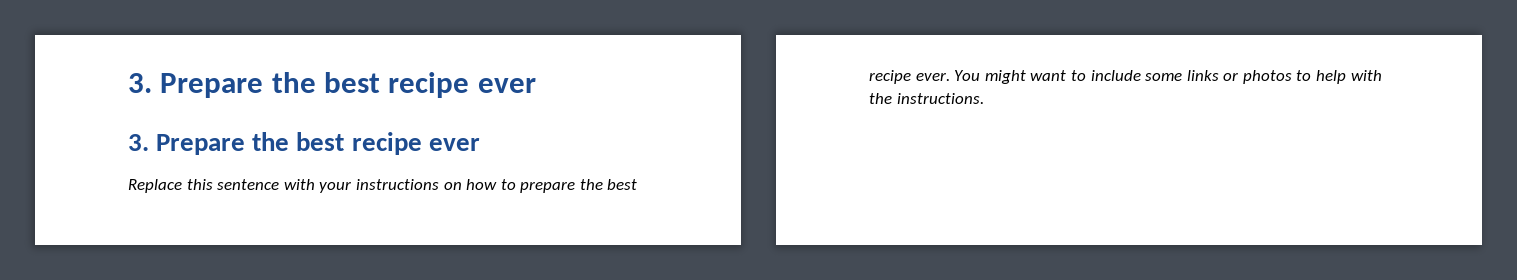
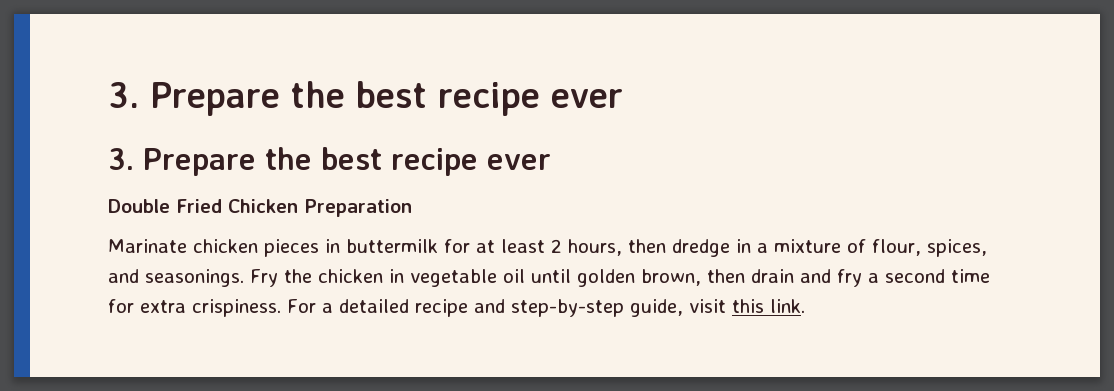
[128,179,638,193] [869,70,1382,84] [869,93,984,104] Replace this sentence with your instructions on how to prepare the best recipe ever. You might want to include some links or photos to help with the instructions. -> [108,199,412,217] [108,239,987,257] [108,269,990,287] [108,299,805,317] Double Fried Chicken Preparation // Marinate chicken pieces in buttermilk for at least 2 hours, then dredge in a mixture of flour, spices, and seasonings. Fry the chicken in vegetable oil until golden brown, then drain and fry a second time for extra crispiness. For a detailed recipe and step-by-step guide, visit this link.

